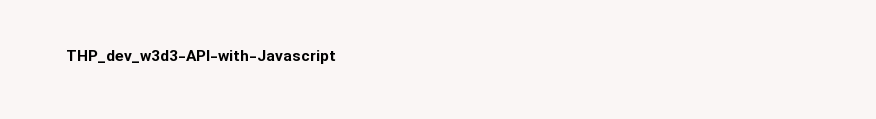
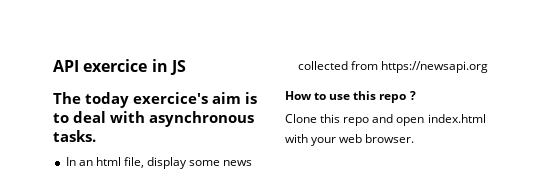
[66,50,336,64] THP_dev_w3d3-API-with-Javascript -> [53,59,186,75] [53,92,257,108] [53,111,254,127] [53,130,96,142] [65,157,253,169] [297,61,488,73] [285,91,416,103] [285,114,486,126] [285,134,415,146] API exercice in JS // The today exercice's aim is to deal with asynchronous tasks. // In an html file, display some news collected from https://newsapi.org // How to use this repo ? // Clone this repo and open index.html with your web browser.

